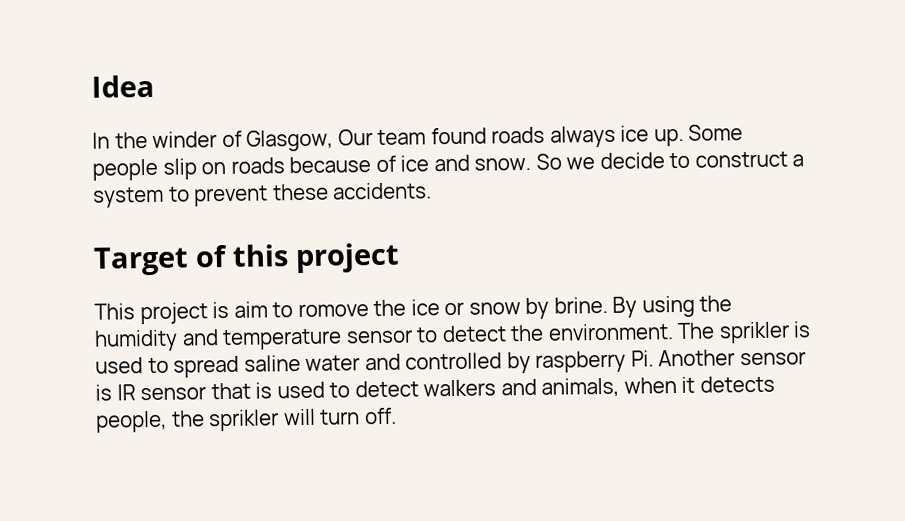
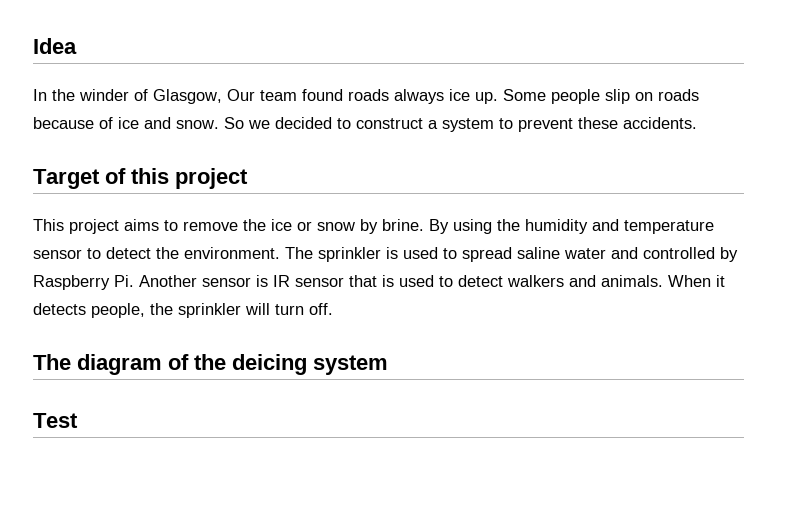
[599,152,665,170] decide -> [275,117,332,129] decided
[212,301,369,319] is aim to romove -> [124,219,238,231] aims to remove
[718,321,790,344] sprikler -> [318,247,381,262] sprinkler
[535,350,627,373] raspberry -> [33,275,110,290] Raspberry
[541,377,677,398] animals, when -> [601,275,711,287] animals. When
[208,409,280,432] sprikler -> [178,303,241,318] sprinkler
(397, 416) none -> [33,354,388,375] [33,413,78,428] // The diagram of the deicing system // Test

